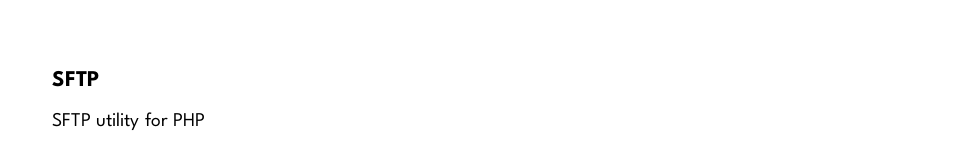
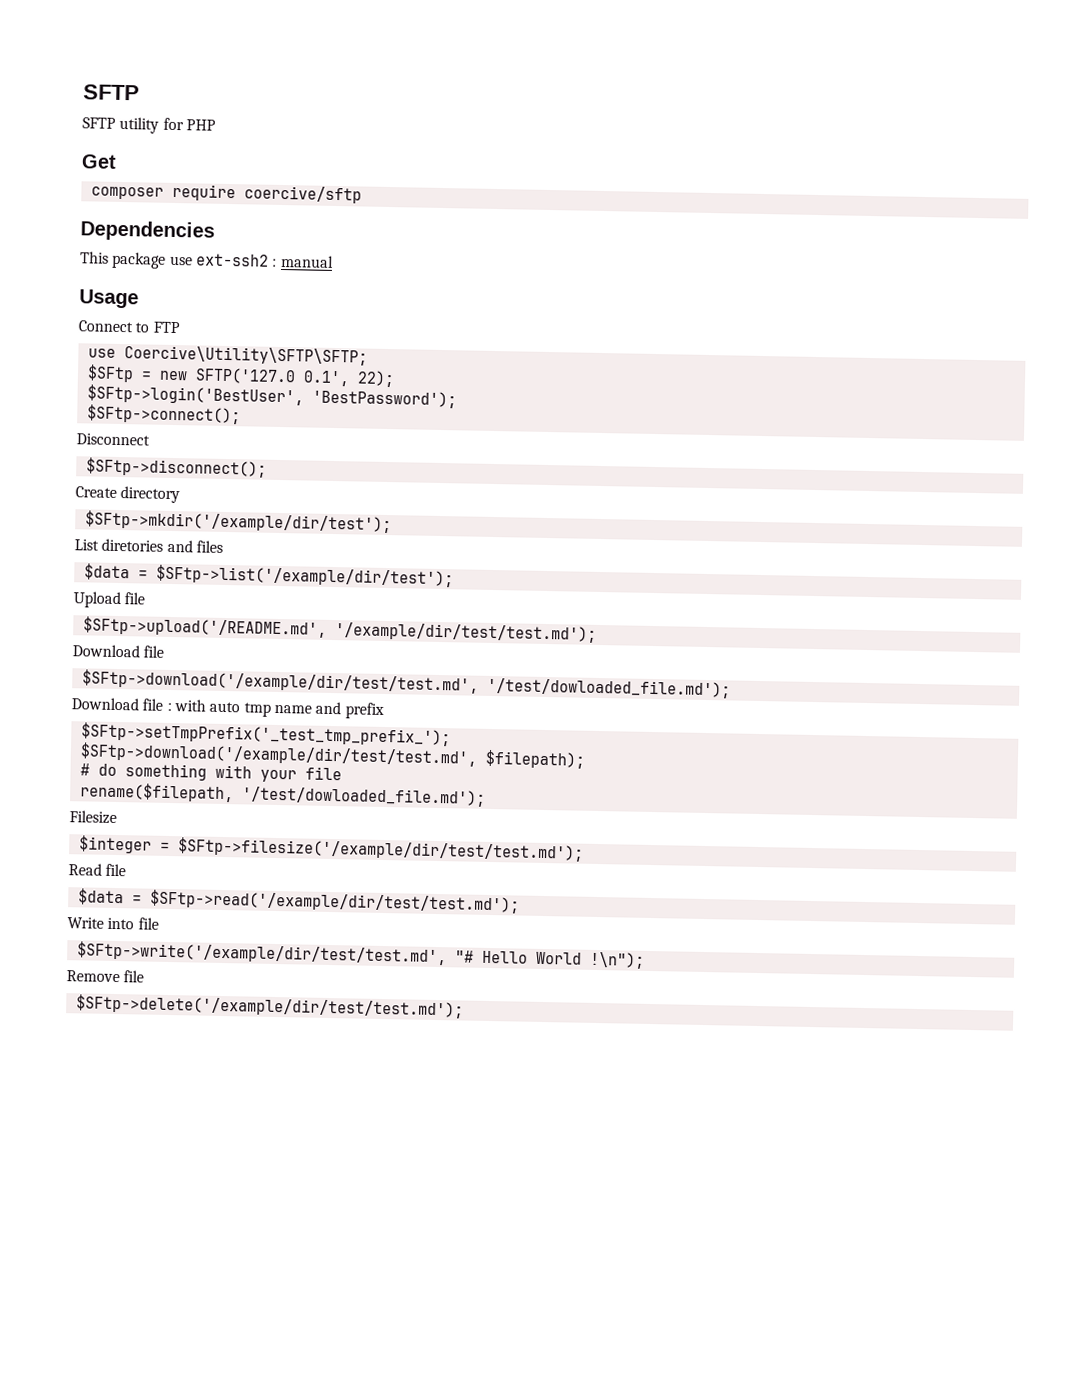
(205, 119) none -> [81,154,117,169] [90,183,362,204] [80,220,215,242] [80,251,334,269] [79,289,139,309] [78,320,180,334] [87,345,368,366] [86,364,395,388] [86,384,457,409] [86,404,241,425] [76,433,150,446] [85,457,267,478] [75,486,181,504] [84,510,392,534] [74,538,223,553] [83,563,454,588] [73,591,146,609] [82,616,597,643] [72,644,165,658] [81,669,731,699] [71,697,384,719] [80,722,451,747] [79,742,586,769] [79,763,342,783] [79,782,486,807] [69,810,117,825] [78,835,584,862] [68,863,127,877] [77,888,520,914] [67,917,159,930] [76,941,645,969] [66,970,145,983] [75,994,464,1019] // Get // composer require coercive/sftp // Dependencies // This package use ext-ssh2 : manual // Usage // Connect to FTP // use Coercive\Utility\SFTP\SFTP; // $SFtp = new SFTP('127.0 0.1', 22); // $SFtp->login('BestUser', 'BestPassword'); // $SFtp->connect(); // Disconnect // $SFtp->disconnect(); // Create directory // $SFtp->mkdir('/example/dir/test'); // List diretories and files // $data = $SFtp->list('/example/dir/test'); // Upload file // $SFtp->upload('/README.md', '/example/dir/test/test.md'); // Download file // $SFtp->download('/example/dir/test/test.md', '/test/dowloaded_file.md'); // Download file : with auto tmp name and prefix // $SFtp->setTmpPrefix('_test_tmp_prefix_'); // $SFtp->download('/example/dir/test/test.md', $filepath); // # do something with your file // rename($filepath, '/test/dowloaded_file.md'); // Filesize // $integer = $SFtp->filesize('/example/dir/test/test.md'); // Read file // $data = $SFtp->read('/example/dir/test/test.md'); // Write into file // $SFtp->write('/example/dir/test/test.md', "# Hello World !\n"); // Remove file // $SFtp->delete('/example/dir/test/test.md');

